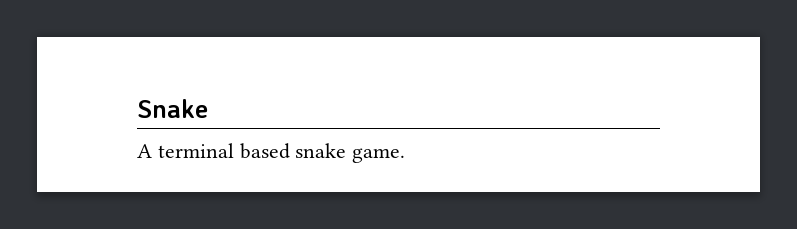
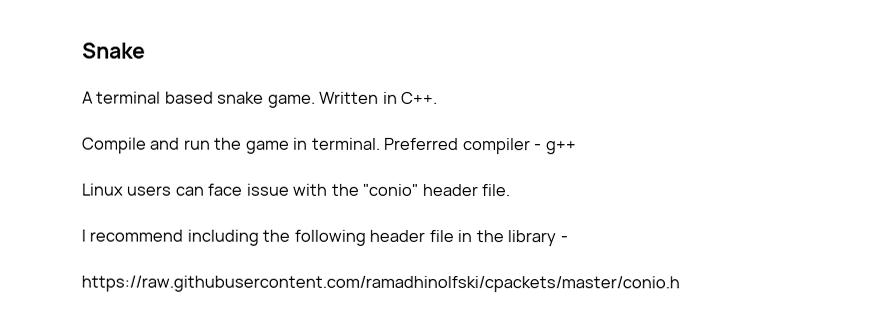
(406, 155) none -> [319,91,439,104] [82,137,577,155] [81,183,511,197] [81,229,568,247] [81,275,680,293] Written in C++. // Compile and run the game in terminal. Preferred compiler - g++ // Linux users can face issue with the "conio" header file. // I recommend including the following header file in the library - // https://raw.githubusercontent.com/ramadhinolfski/cpackets/master/conio.h

